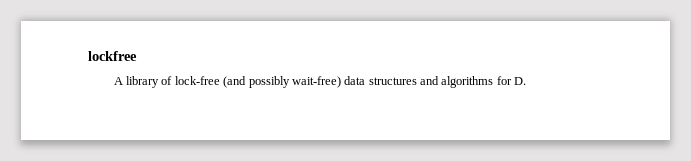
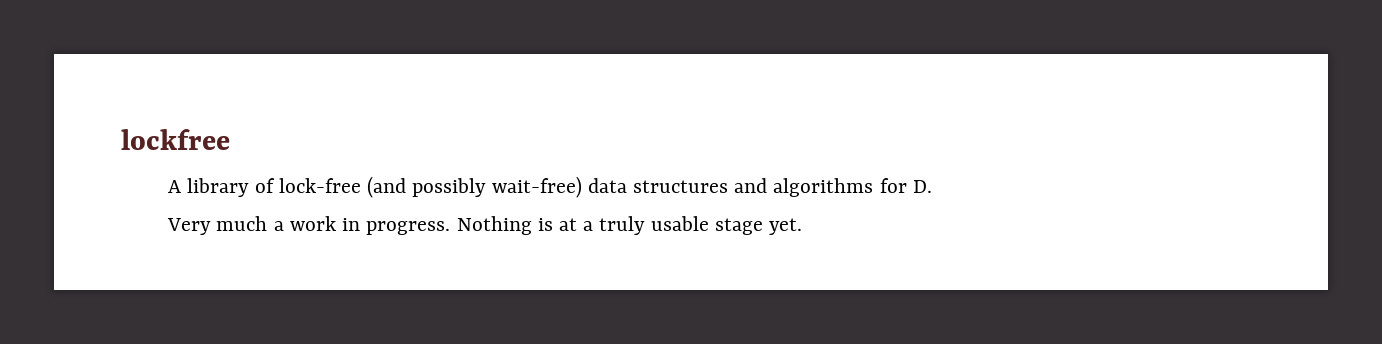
(527, 81) none -> [167,216,803,235] // Very much a work in progress. Nothing is at a truly usable stage yet.

